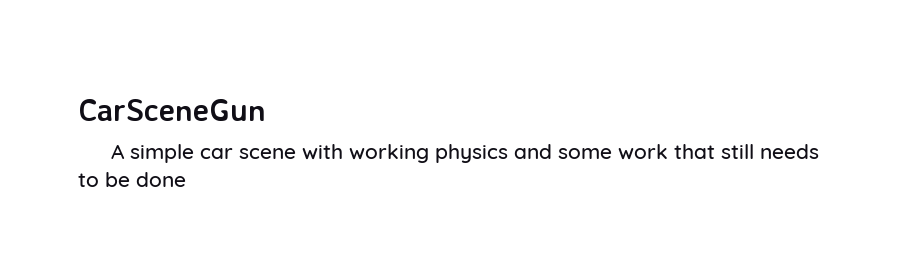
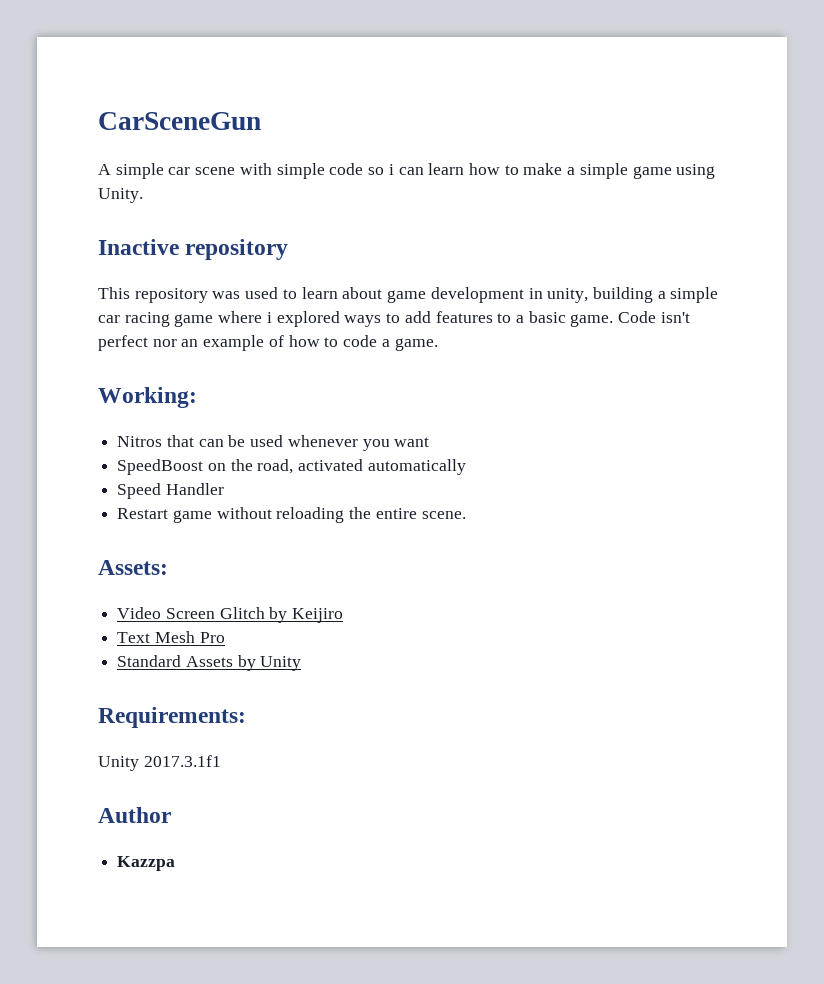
[349,144,820,163] [78,172,186,187] working physics and some work that still needs to be done -> [276,163,716,179] [98,188,143,203] [98,239,289,260] [98,287,719,303] [98,311,690,327] [98,335,438,351] [98,387,197,408] [117,435,430,451] [117,459,466,475] [117,483,224,499] [117,507,466,523] [98,560,168,575] [117,607,344,623] [117,631,225,643] [117,655,302,671] [98,707,246,728] [98,755,221,771] [98,807,171,823] [117,856,176,871] simple code so i can learn how to make a simple game using Unity. // Inactive repository // This repository was used to learn about game development in unity, building a simple car racing game where i explored ways to add features to a basic game. Code isn't perfect nor an example of how to code a game. // Working: // Nitros that can be used whenever you want // SpeedBoost on the road, activated automatically // Speed Handler // Restart game without reloading the entire scene. // Assets: // Video Screen Glitch by Keijiro // Text Mesh Pro // Standard Assets by Unity // Requirements: // Unity 2017.3.1f1 // Author // Kazzpa

